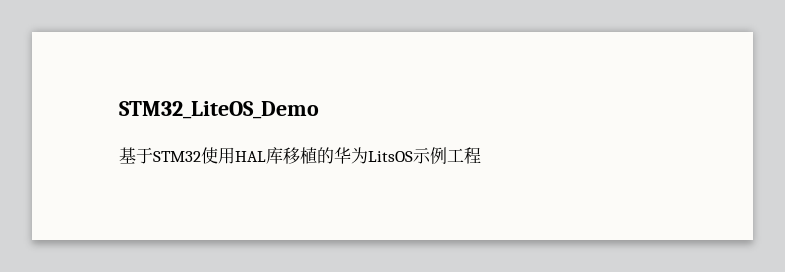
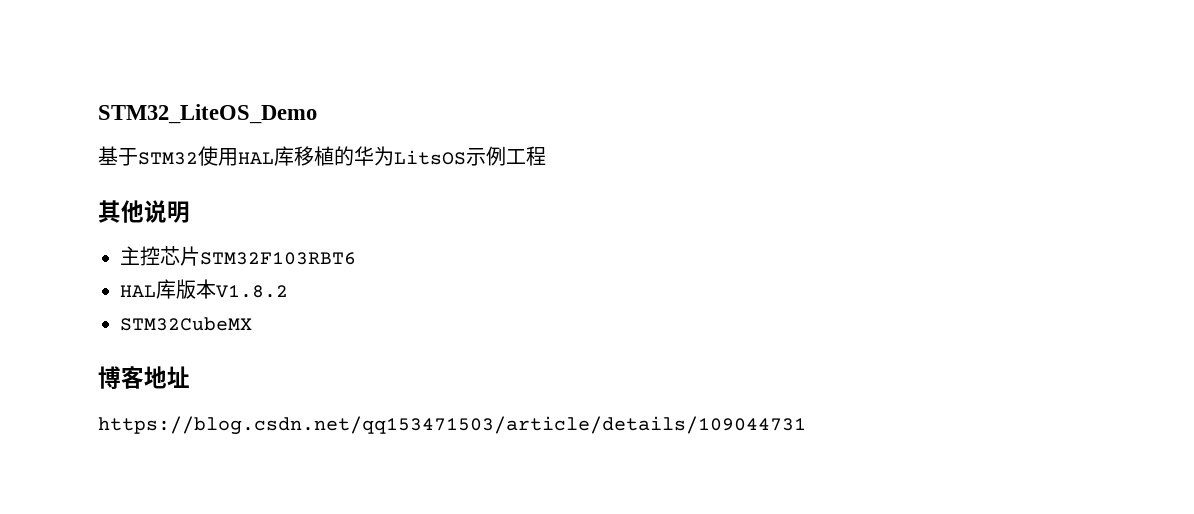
(481, 155) none -> [98,200,190,223] [120,246,356,266] [120,279,288,299] [120,317,252,331] [98,366,190,389] [98,416,806,435] // 其他说明 // 主控芯片STM32F103RBT6 // HAL库版本V1.8.2 // STM32CubeMX // 博客地址 // https://blog.csdn.net/qq153471503/article/details/109044731

